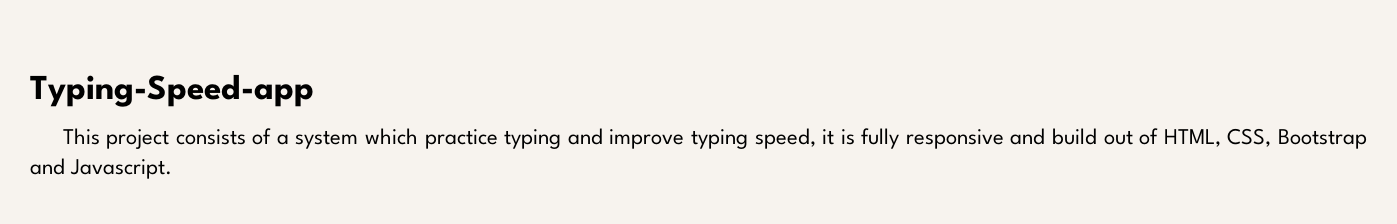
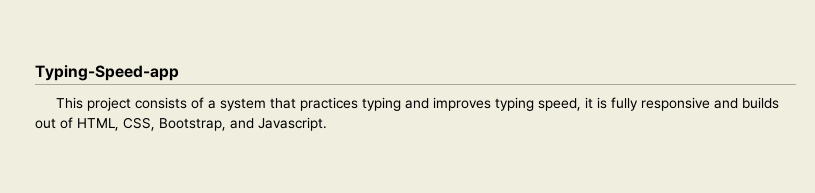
[365,128,498,149] which practice -> [270,97,359,111] that practices
[609,129,685,149] improve -> [433,97,492,111] improves
[1052,128,1098,145] build -> [742,97,780,109] builds
[1278,129,1368,149] Bootstrap -> [159,118,226,131] Bootstrap,

